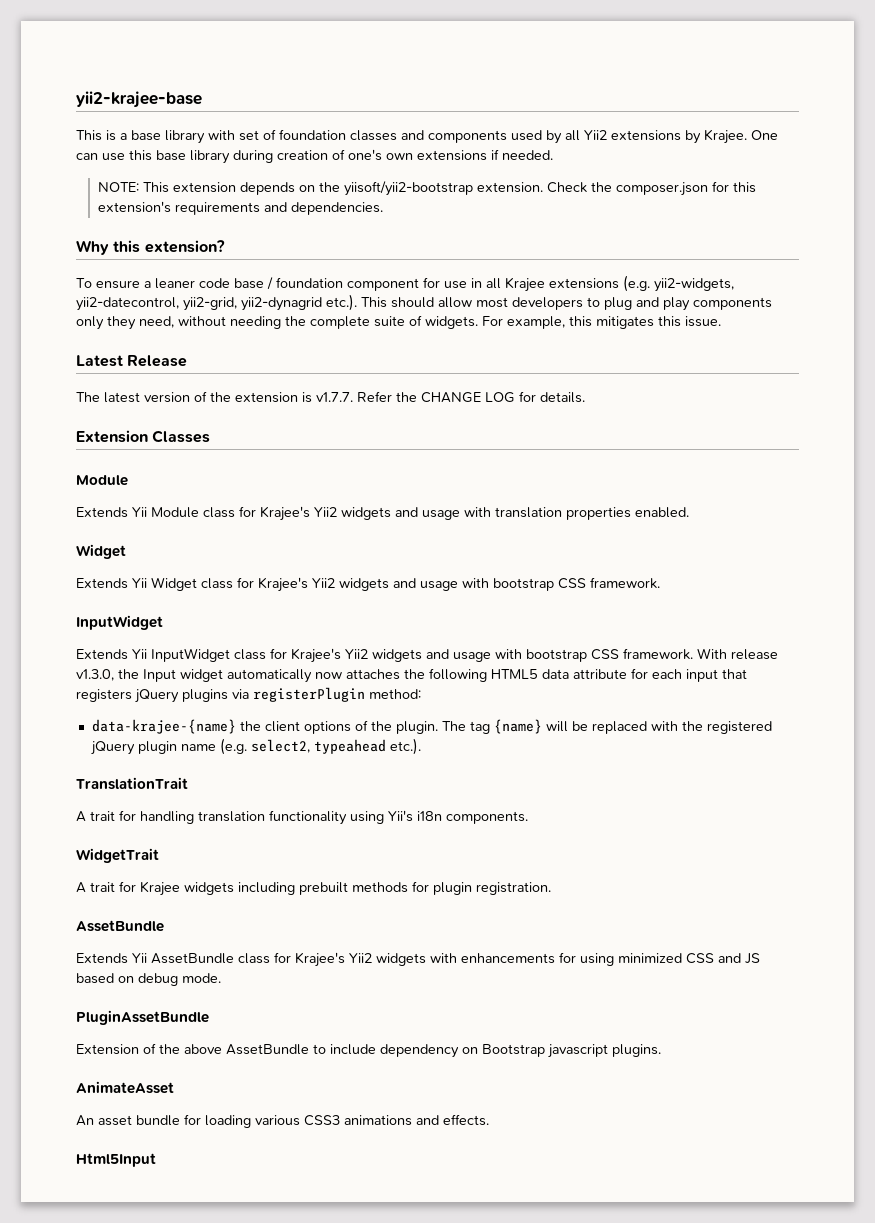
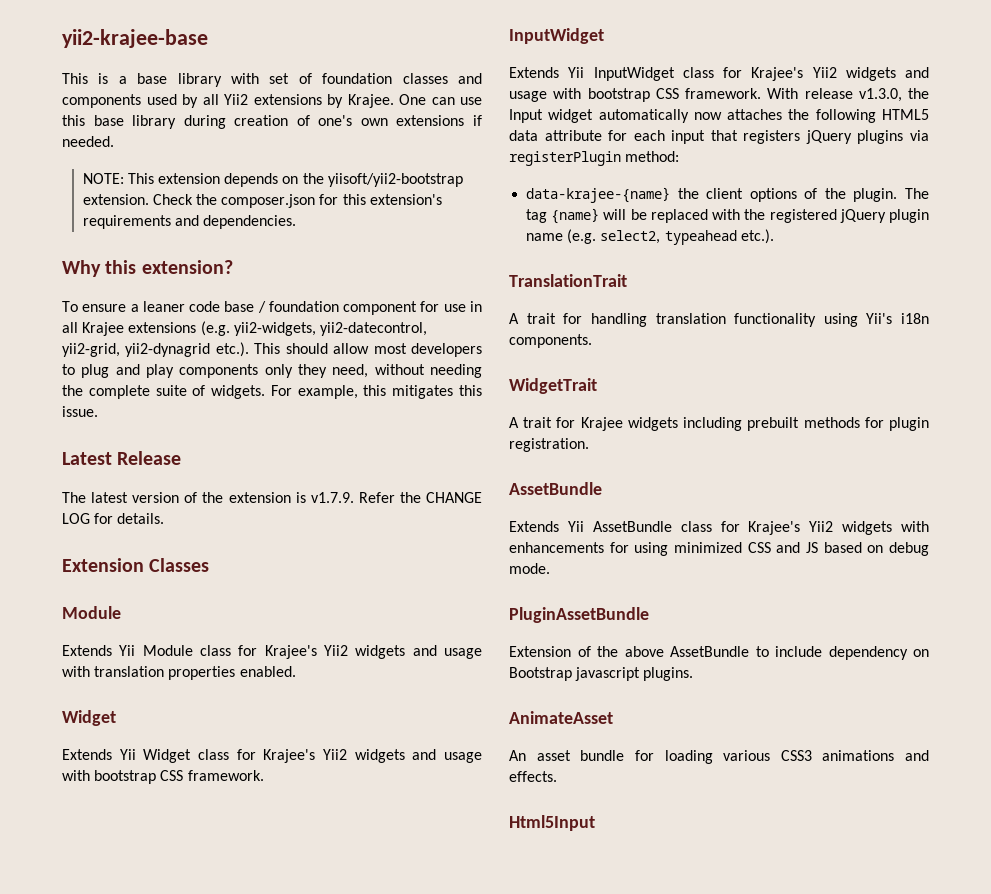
[316,392,353,402] v1.7.7. -> [310,492,354,503] v1.7.9.

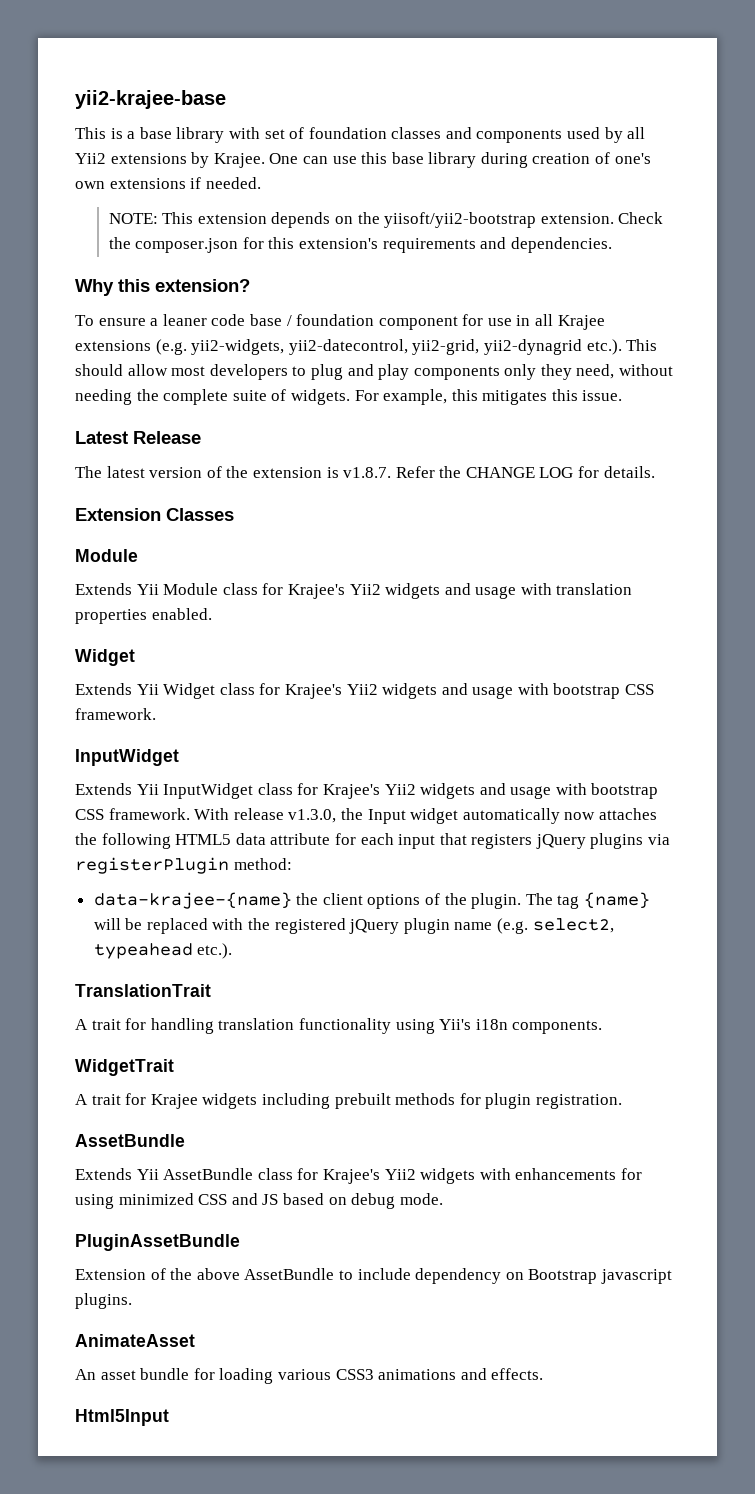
[310,492,354,503] v1.7.9. -> [343,467,392,478] v1.8.7.

